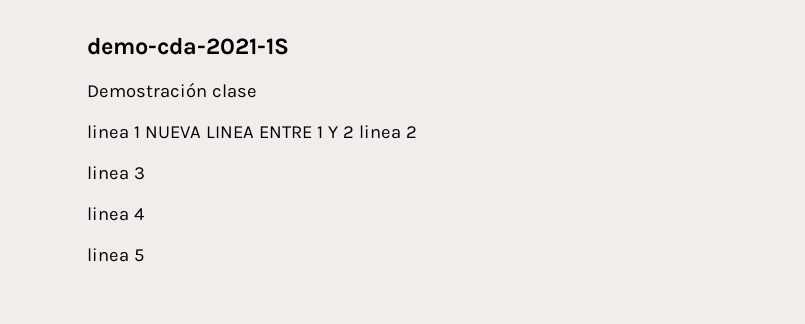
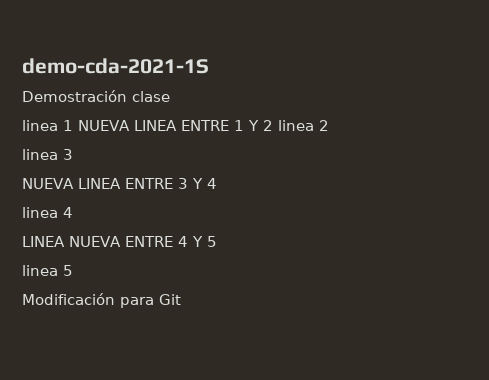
[87,207,144,221] linea 4 -> [22,178,217,189] [22,207,73,218] [22,236,217,247] NUEVA LINEA ENTRE 3 Y 4 // linea 4 // LINEA NUEVA ENTRE 4 Y 5
(144, 255) none -> [22,293,181,308] // Modificación para Git

